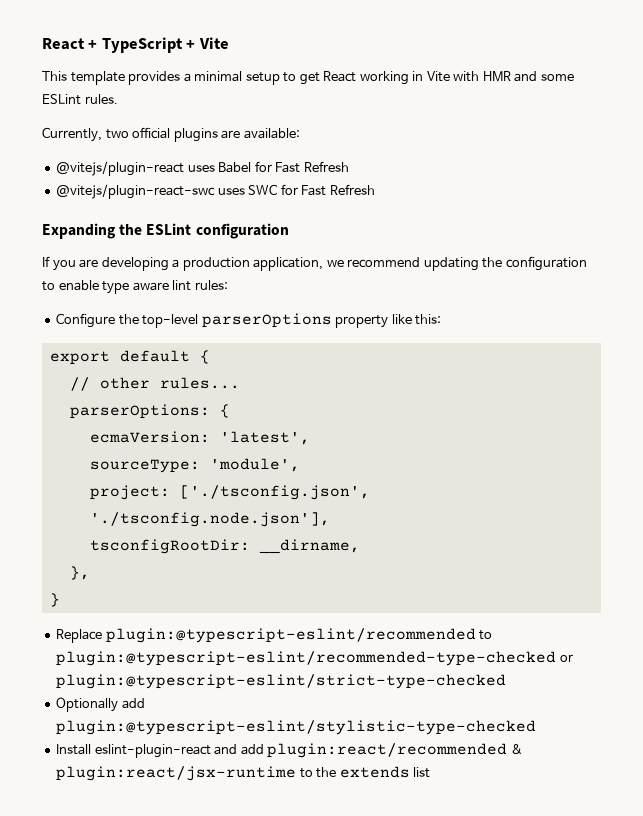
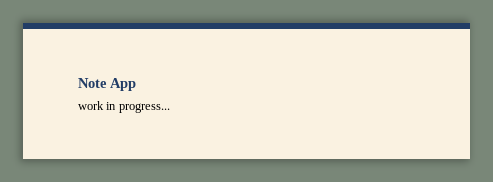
[42,37,229,53] [42,71,574,85] [42,94,118,105] [42,127,300,142] [56,161,349,176] [56,184,375,199] [42,223,289,239] [42,256,587,271] [42,280,228,294] [56,313,442,328] [49,350,210,365] [69,377,240,391] [69,404,230,419] [89,431,310,445] [89,458,300,473] [89,485,370,500] [89,512,330,527] [89,539,360,554] [69,566,90,580] [49,593,60,607] [56,628,493,643] [56,651,573,666] [56,674,507,689] [56,697,145,712] [56,720,537,735] [56,743,523,758] [56,766,431,781] React + TypeScript + Vite // This template provides a minimal setup to get React working in Vite with HMR and some ESLint rules. // Currently, two official plugins are available: // @vitejs/plugin-react uses Babel for Fast Refresh // @vitejs/plugin-react-swc uses SWC for Fast Refresh // Expanding the ESLint configuration // If you are developing a production application, we recommend updating the configuration to enable type aware lint rules: // Configure the top-level parserOptions property like this: // export default { // // other rules... // parserOptions: { // ecmaVersion: 'latest', // sourceType: 'module', // project: ['./tsconfig.json', './tsconfig.node.json'], // tsconfigRootDir: __dirname, // }, // } // Replace plugin:@typescript-eslint/recommended to plugin:@typescript-eslint/recommended-type-checked or plugin:@typescript-eslint/strict-type-checked // Optionally add plugin:@typescript-eslint/stylistic-type-checked // Install eslint-plugin-react and add plugin:react/recommended & plugin:react/jsx-runtime to the extends list -> [78,78,136,91] [78,101,170,113] Note App // work in progress...

